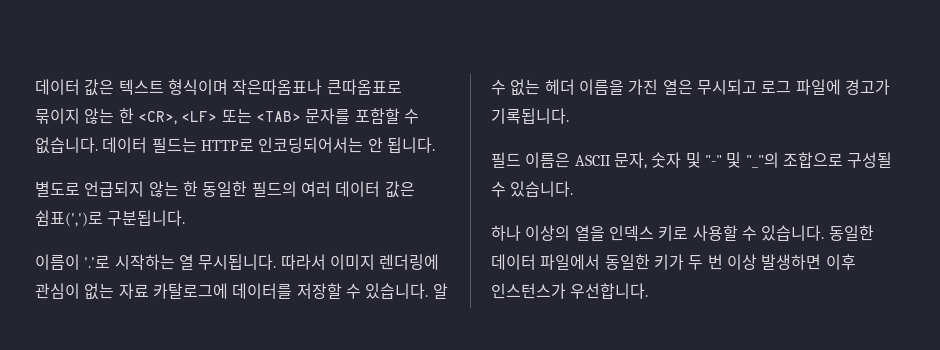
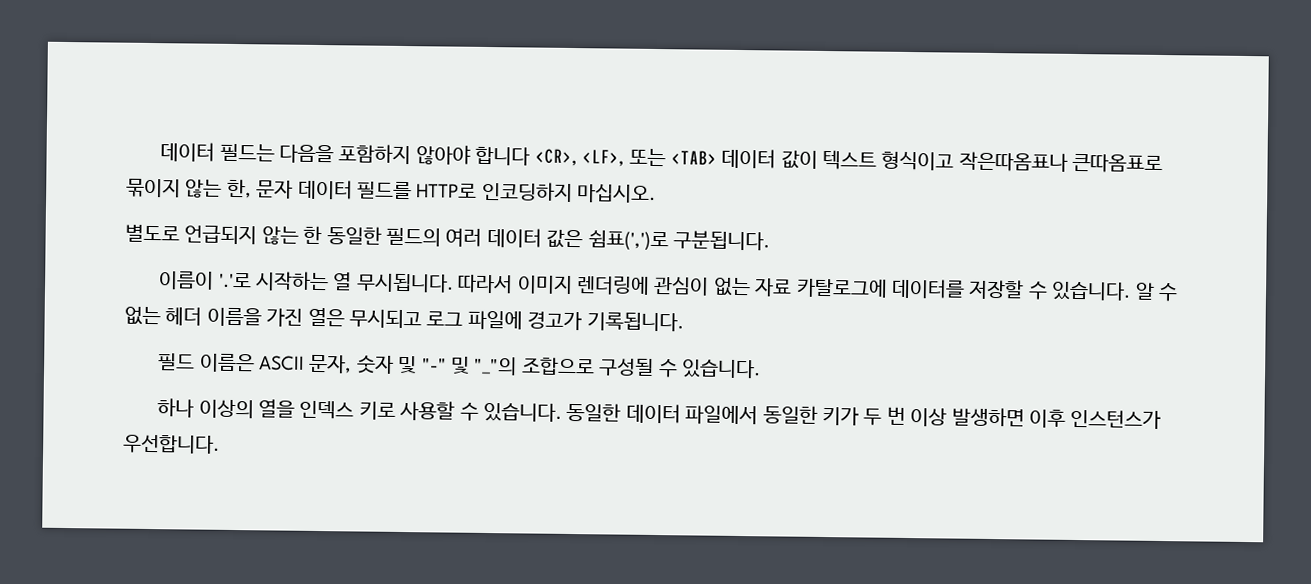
[35,79,402,96] [35,108,419,125] [35,137,435,154] 데이터 값은 텍스트 형식이며 작은따옴표나 큰따옴표로 묶이지 않는 한 <CR>, <LF> 또는 <TAB> 문자를 포함할 수 없습니다. 데이터 필드는 HTTP로 인코딩되어서는 안 됩니다. -> [160,142,1164,174] [126,178,657,204] 데이터 필드는 다음을 포함하지 않아야 합니다 <CR>, <LF>, 또는 <TAB> 데이터 값이 텍스트 형식이고 작은따옴표나 큰따옴표로 묶이지 않는 한, 문자 데이터 필드를 HTTP로 인코딩하지 마십시오.

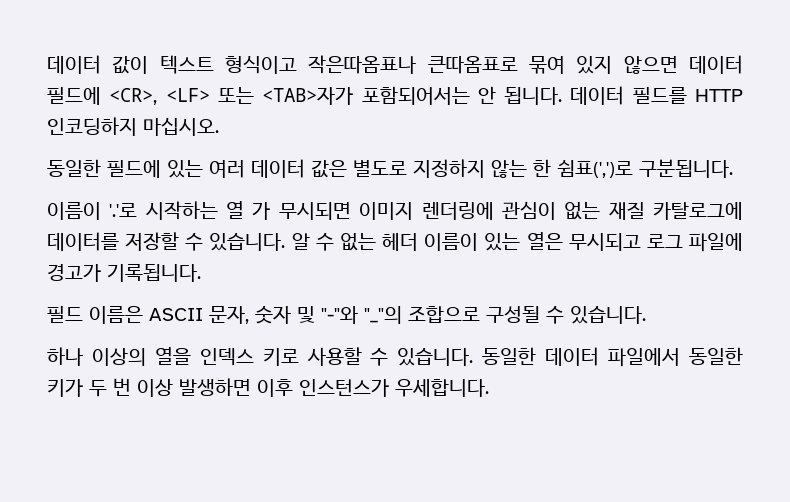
[160,142,777,169] 데이터 필드는 다음을 포함하지 않아야 합니다 <CR>, <LF>, 또는 <TAB> 데이터 -> [47,55,101,74] 데이터
[126,178,294,199] 묶이지 않는 한, 문자 -> [529,55,744,74] [47,86,563,105] 묶여 있지 않으면 데이터 필드에 <CR>, <LF> 또는 <TAB>자가 포함되어서는 안 됩니다.
[416,183,478,198] HTTP로 -> [695,89,743,102] HTTP
[125,224,584,249] 별도로 언급되지 않는 한 동일한 필드의 여러 데이터 값은 -> [47,159,551,178] 동일한 필드에 있는 여러 데이터 값은 별도로 지정하지 않는 한
[355,273,514,294] 무시됩니다. 따라서 -> [252,202,351,220] 가 무시되면
[754,278,793,297] 자료 -> [608,202,645,220] 재질
[206,307,304,327] 이름을 가진 -> [424,233,521,251] 이름이 있는
[421,356,470,374] "-" 및 -> [321,306,358,324] "-"와
[123,433,220,454] 우선합니다. -> [395,379,489,397] 우세합니다.

